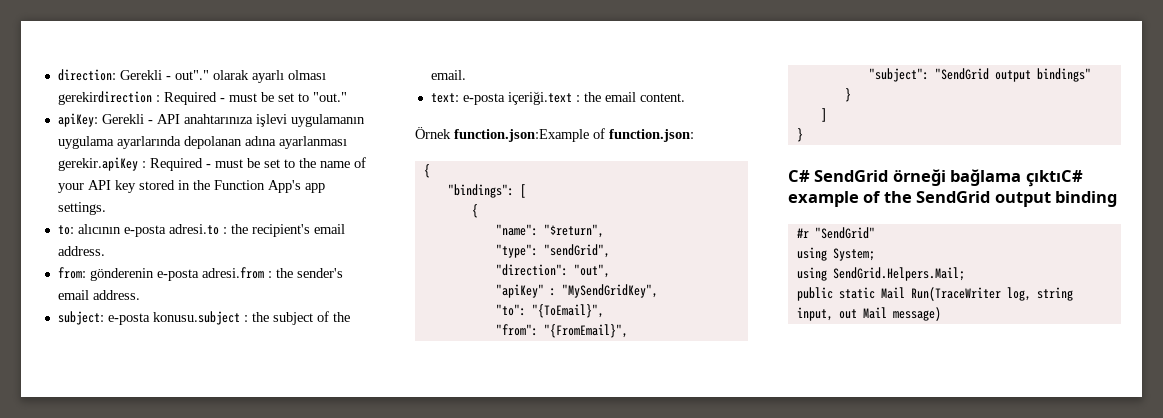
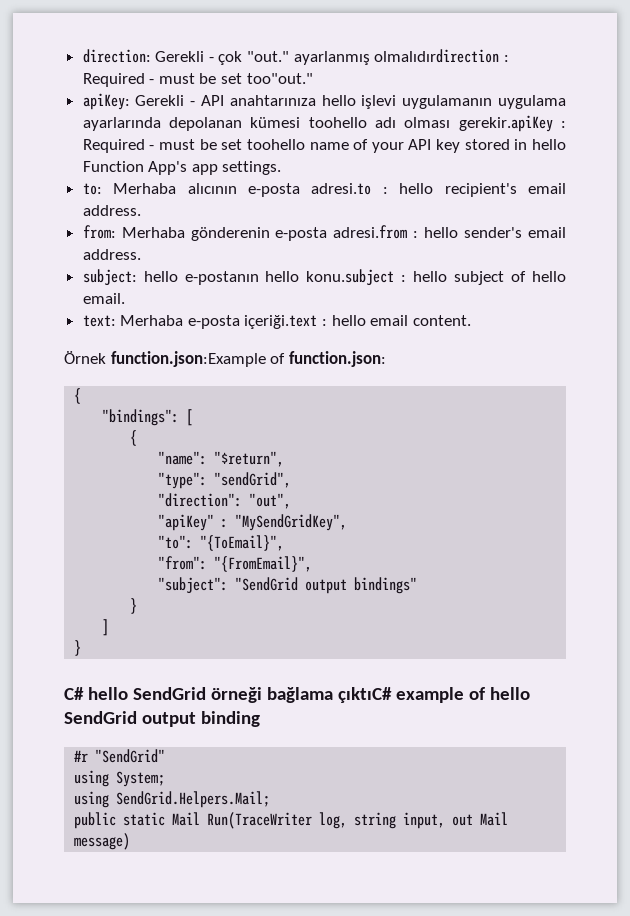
[174,70,326,83] [57,91,347,105] out"." olarak ayarlı olması gerekirdirection : Required - must be set to "out." -> [218,49,509,65] [82,73,313,87] çok "out." ayarlanmış olmalıdırdirection : Required - must be set too"out."
(253, 119) none -> [321,95,356,106] hello
[244,136,347,149] adına ayarlanması -> [250,117,451,128] kümesi toohello adı olması
[283,158,316,168] to the -> [246,139,305,150] toohello
[192,180,210,190] the -> [531,139,566,150] hello
(74, 230) none -> [113,183,177,194] Merhaba
[230,224,248,234] the -> [399,183,434,194] hello
(86, 273) none -> [121,227,185,238] Merhaba
[275,268,293,278] the -> [424,227,459,238] hello
[107,311,269,325] e-posta konusu.subject : the -> [143,269,448,286] hello e-postanın hello konu.subject : hello
[332,312,350,322] the -> [532,271,566,282] hello
(459, 98) none -> [120,315,184,326] Merhaba
[583,92,601,102] the -> [331,315,366,326] hello
(810, 176) none -> [87,687,128,700] hello
[883,191,912,203] the -> [489,687,530,700] hello

